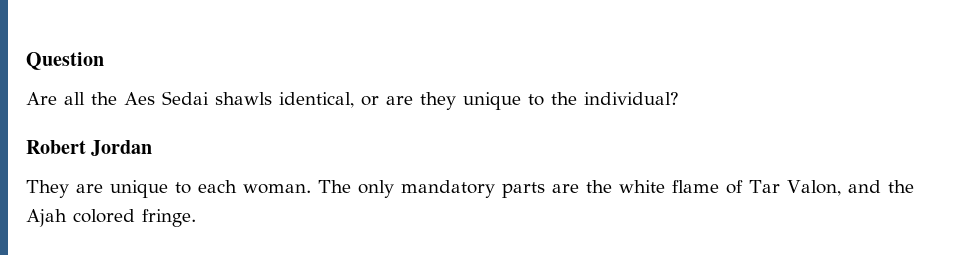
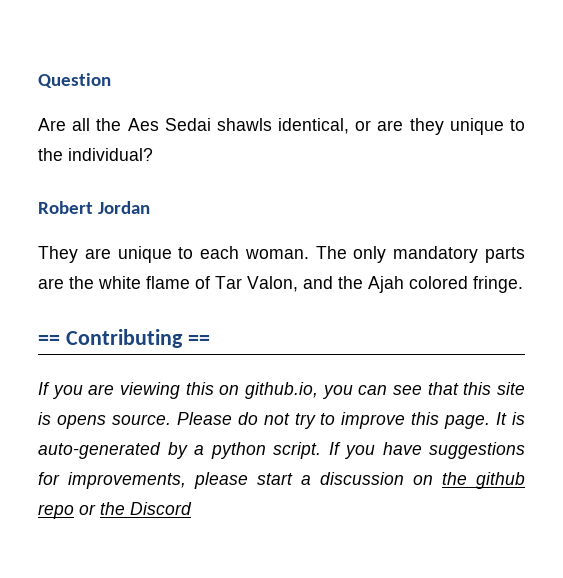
(196, 218) none -> [38,329,210,348] [38,382,526,399] [38,412,526,429] [38,442,525,459] [38,472,525,489] [38,502,192,519] // == Contributing == // If you are viewing this on github.io, you can see that this site is opens source. Please do not try to improve this page. It is auto-generated by a python script. If you have suggestions for improvements, please start a discussion on the github repo or the Discord

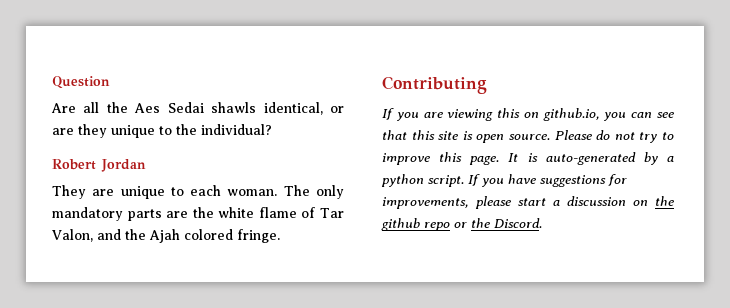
[38,335,60,345] == -> (280, 236) none
[187,335,210,345] == -> (487, 85) none
[56,415,106,429] opens -> [476,134,505,143] open
[130,502,192,515] Discord -> [494,218,542,228] Discord.

